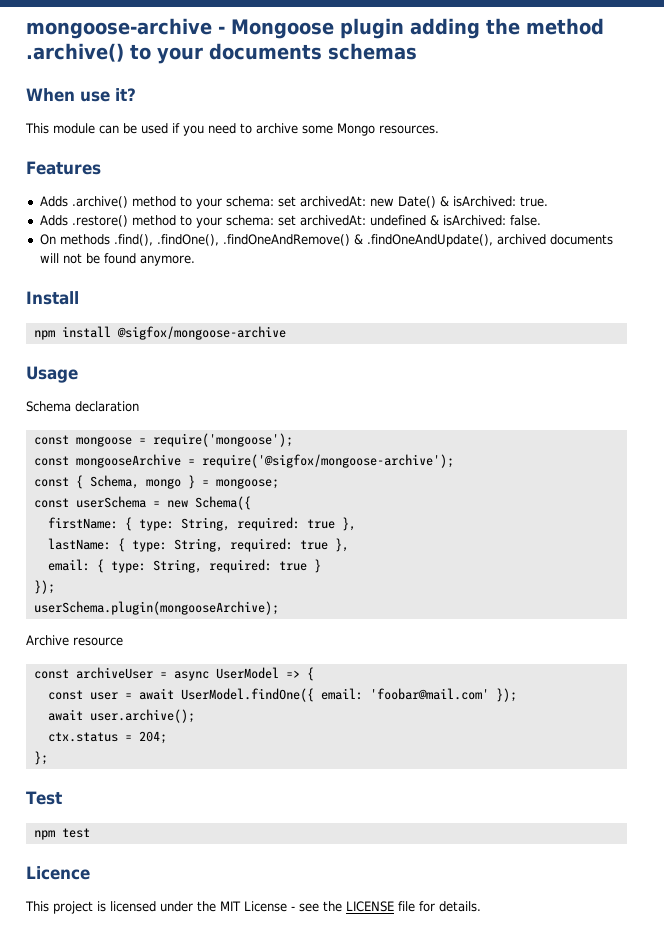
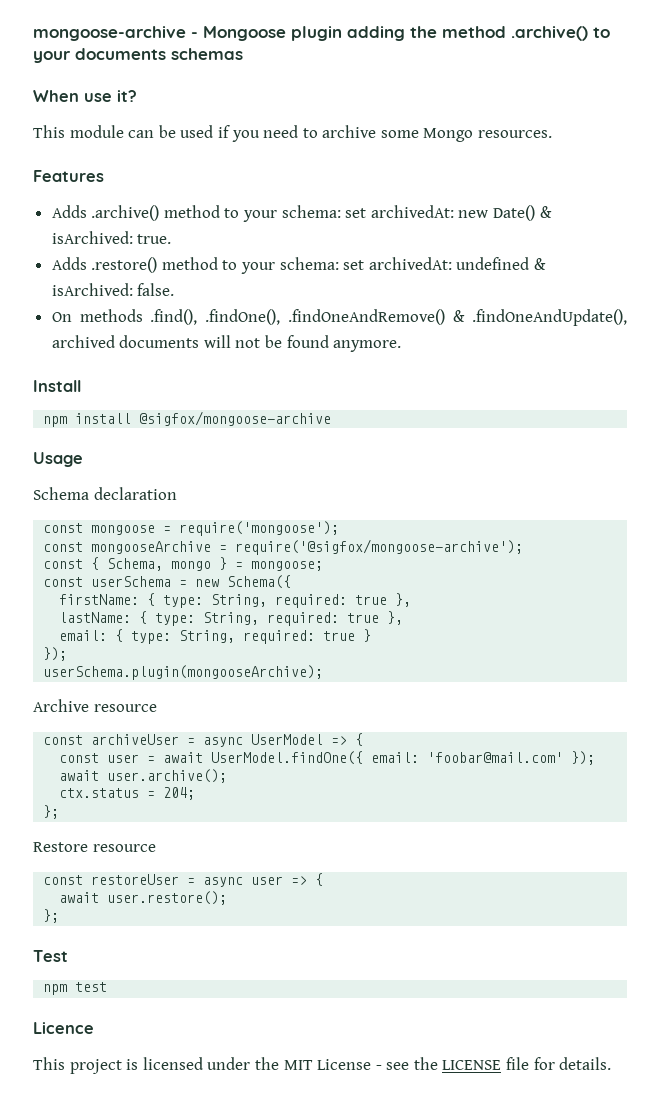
(48, 758) none -> [33,842,156,852] [43,873,324,887] [59,891,228,905] [43,909,60,923] // Restore resource // const restoreUser = async user => { // await user.restore(); // };

